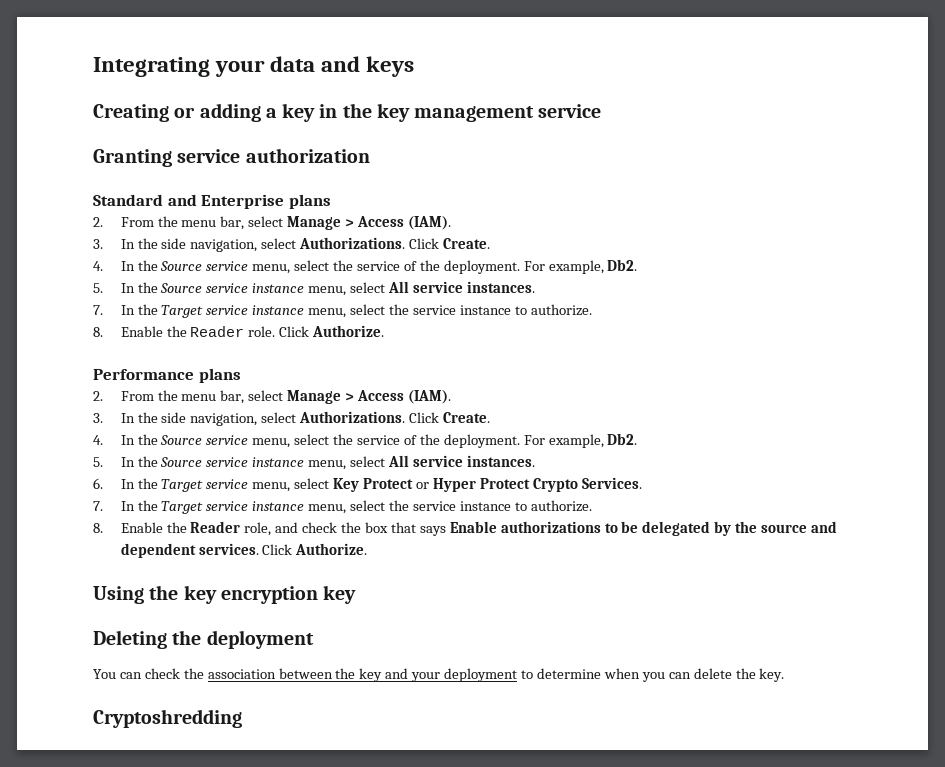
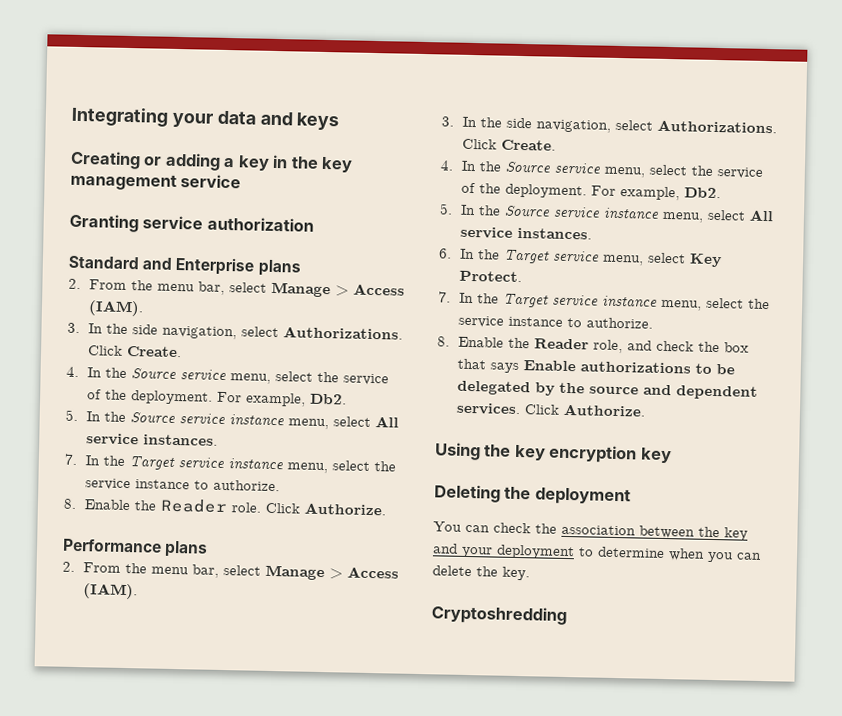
[362,477,642,492] Protect or Hyper Protect Crypto Services. -> [459,270,523,283] Protect.

